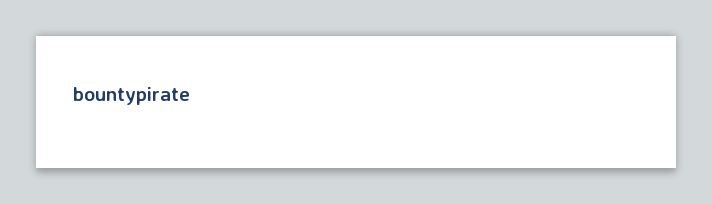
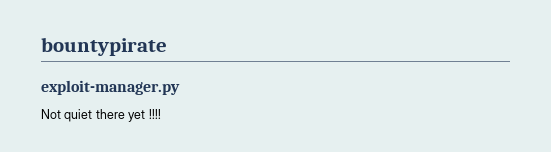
(190, 96) none -> [41,80,180,95] [41,109,161,122] // exploit-manager.py // Not quiet there yet !!!!

